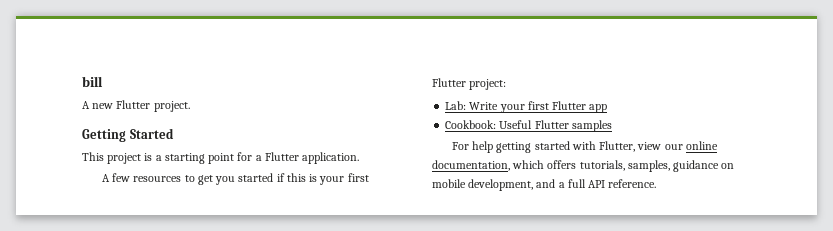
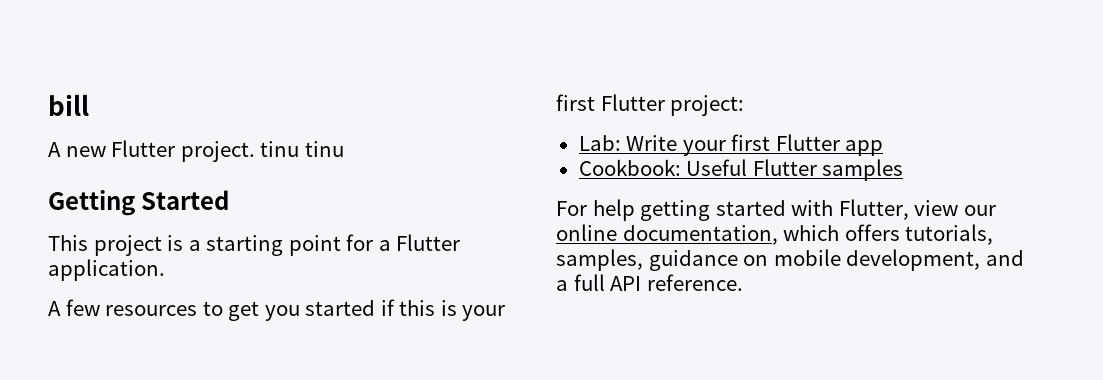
(190, 106) none -> [260,141,344,157] tinu tinu

